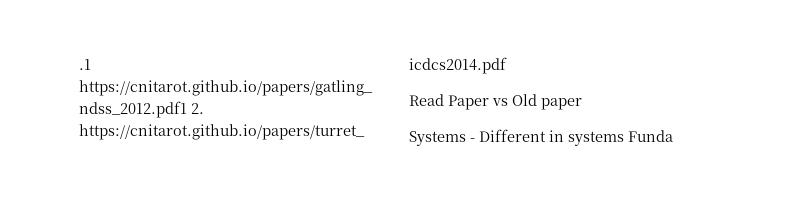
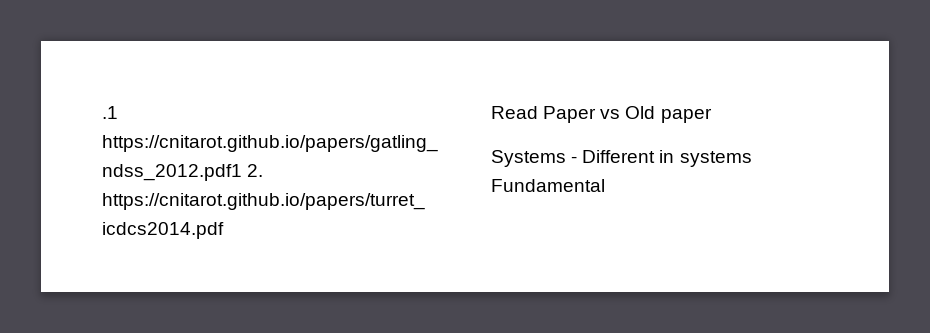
[628,130,673,142] Funda -> [491,179,605,192] Fundamental

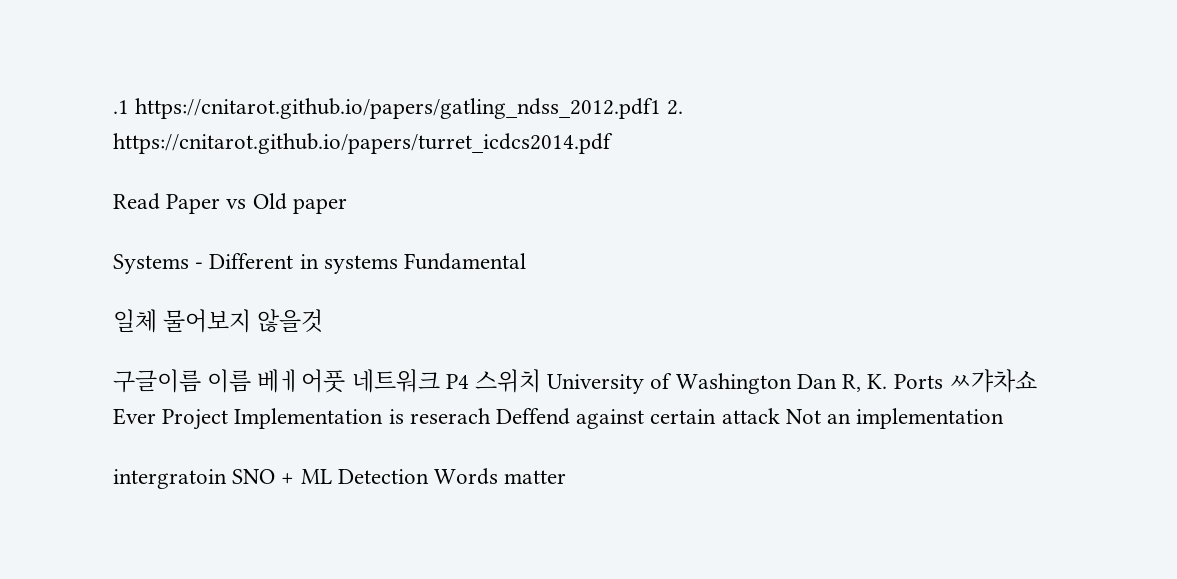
(605, 185) none -> [113,309,324,333] [113,369,1037,394] [113,408,1005,430] [113,468,567,489] // 일체 물어보지 않을것 // 구글이름 이름 베ㅔ어풋 네트워크 P4 스위치 University of Washington Dan R, K. Ports ㅆ갸차쇼 Ever Project Implementation is reserach Deffend against certain attack Not an implementation // intergratoin SNO + ML Detection Words matter

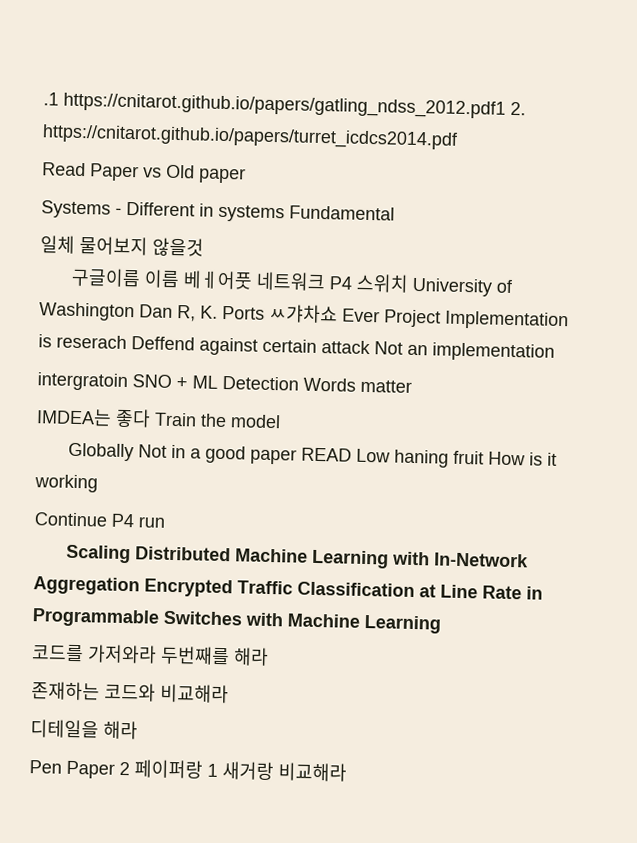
(567, 477) none -> [36,408,281,429] [67,442,557,468] [34,474,98,493] [34,512,165,528] [65,544,529,569] [33,576,543,600] [32,608,441,634] [31,644,269,667] [31,681,229,704] [30,719,138,740] [29,759,347,782] // IMDEA는 좋다 Train the model // Globally Not in a good paper READ Low haning fruit How is it working // Continue P4 run // Scaling Distributed Machine Learning with In-Network Aggregation Encrypted Traffic Classification at Line Rate in Programmable Switches with Machine Learning // 코드를 가저와라 두번째를 해라 // 존재하는 코드와 비교해라 // 디테일을 해라 // Pen Paper 2 페이퍼랑 1 새거랑 비교해라

